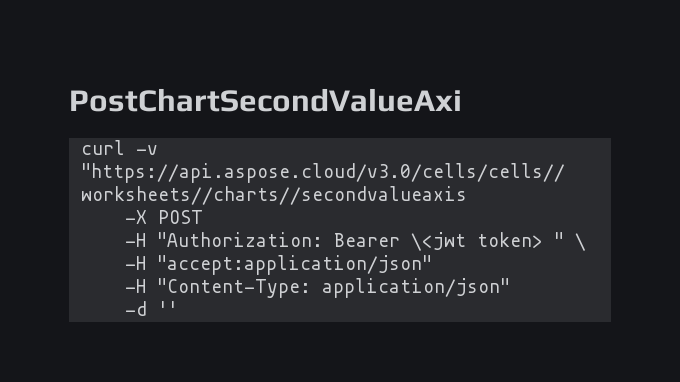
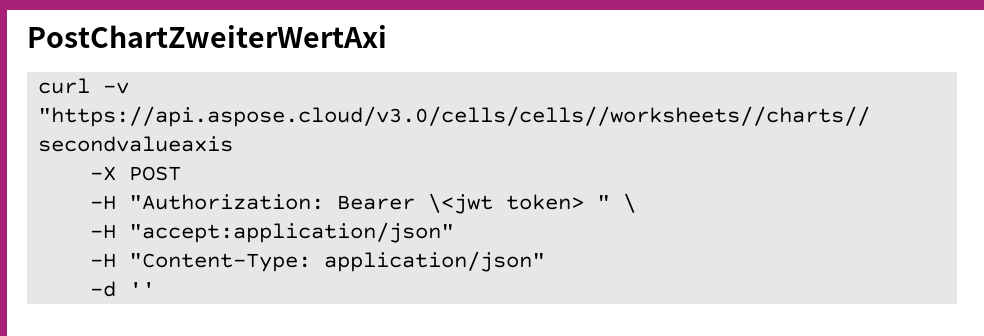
[69,88,462,112] PostChartSecondValueAxi -> [27,25,387,48] PostChartZweiterWertAxi

